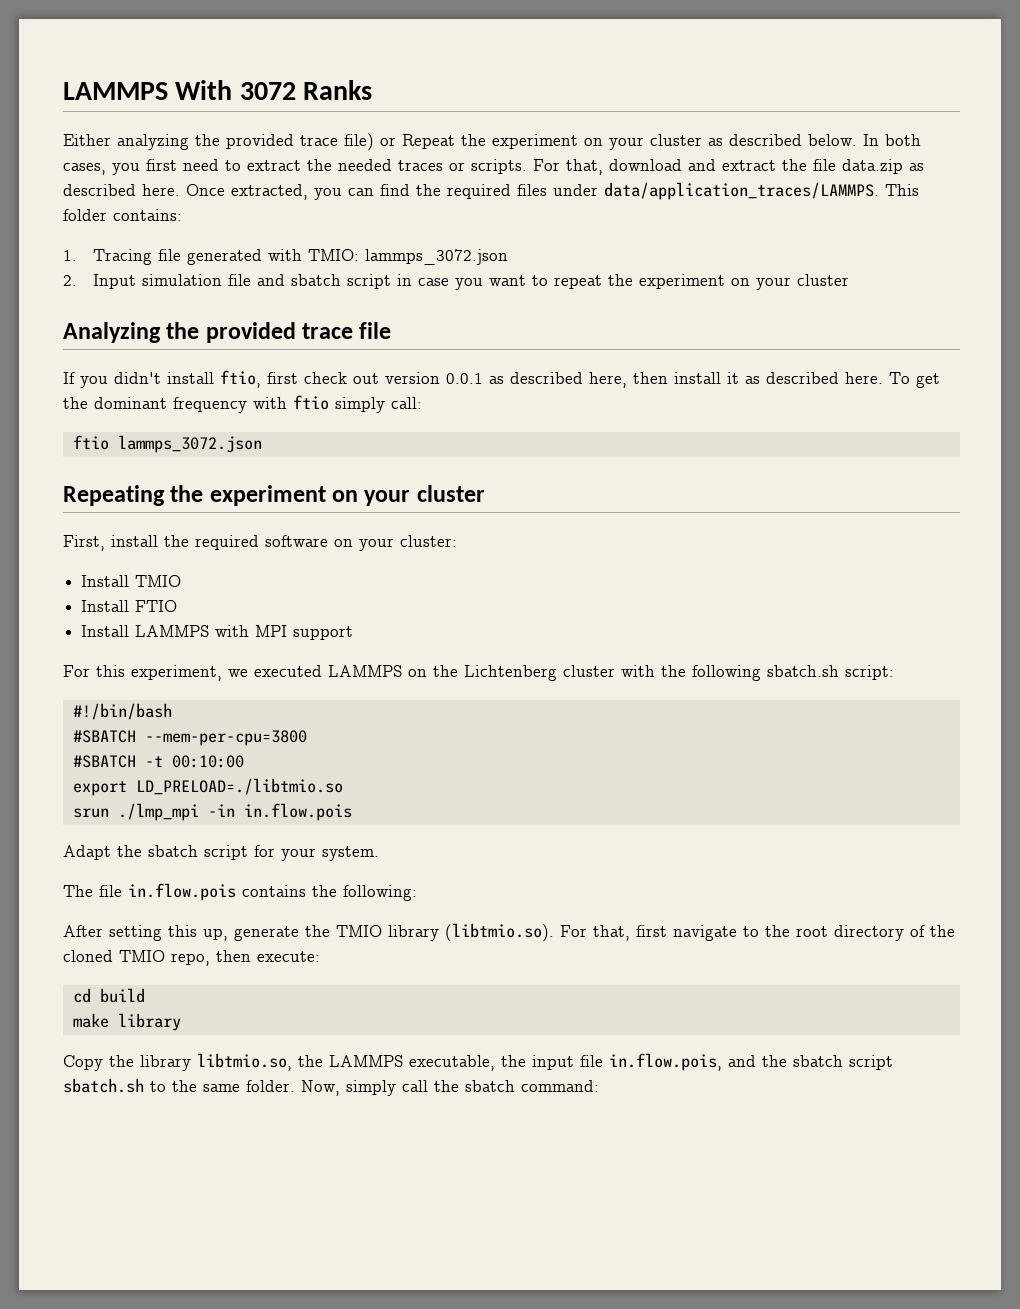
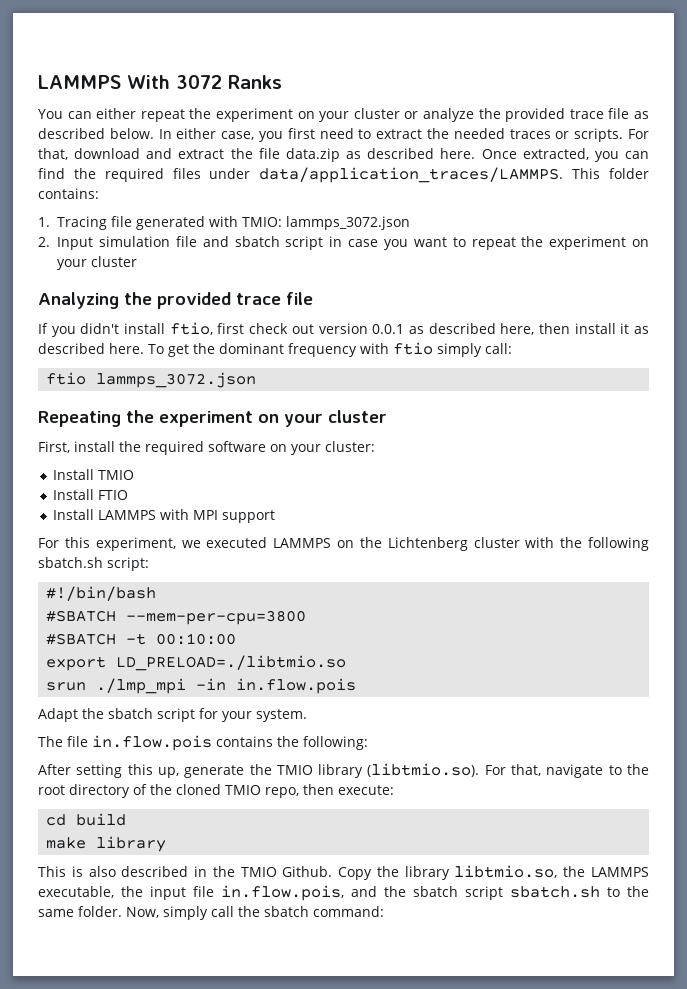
[63,133,702,151] Either analyzing the provided trace file) or Repeat the experiment on your cluster -> [38,108,630,122] You can either repeat the experiment on your cluster or analyze the provided trace file
[885,134,921,146] [63,163,106,175] both cases, -> [176,128,255,140] either case,
[636,925,667,937] first -> (542, 770) none
(181, 1022) none -> [38,866,333,877] This is also described in the TMIO Github.

